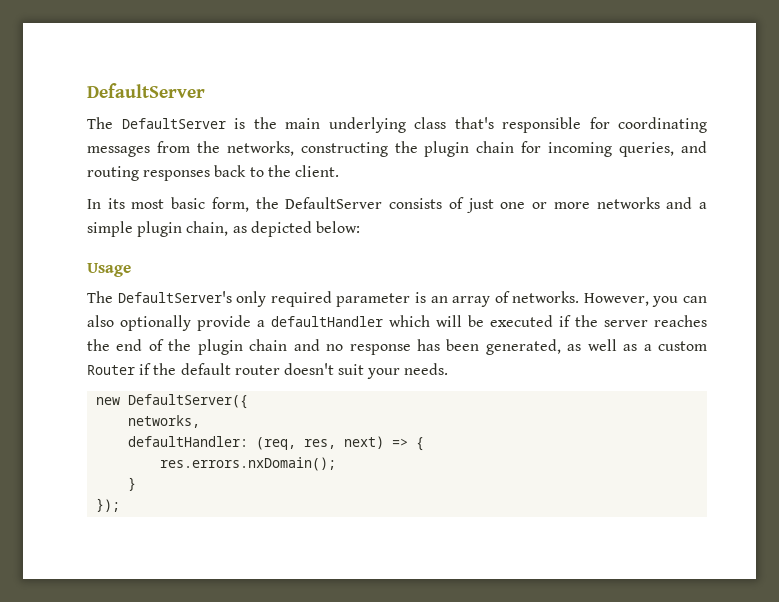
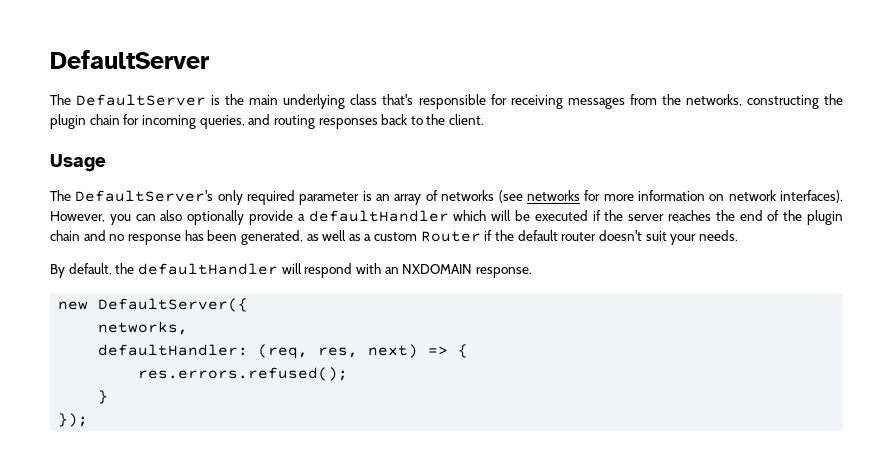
[618,117,707,133] coordinating -> [510,95,563,109] receiving
[87,197,708,213] [87,221,360,237] // In its most basic form, the DefaultServer consists of just one or more networks and a simple plugin chain, as depicted below: -> (485, 119) none
[512,291,580,303] networks. -> [441,190,844,203] networks (see networks for more information on network interfaces).
(449, 369) none -> [50,263,532,278] // By default, the defaultHandler will respond with an NXDOMAIN response.
[160,457,337,471] res.errors.nxDomain(); -> [138,367,349,381] res.errors.refused();

